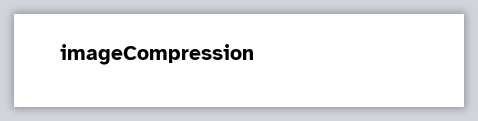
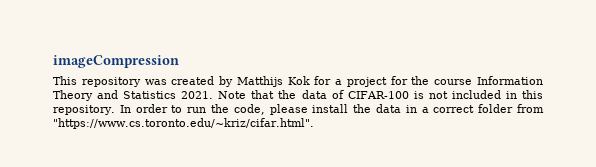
(254, 54) none -> [53,76,543,87] [53,90,543,101] [53,104,544,115] [53,118,314,129] // This repository was created by Matthijs Kok for a project for the course Information Theory and Statistics 2021. Note that the data of CIFAR-100 is not included in this repository. In order to run the code, please install the data in a correct folder from "https://www.cs.toronto.edu/~kriz/cifar.html".

